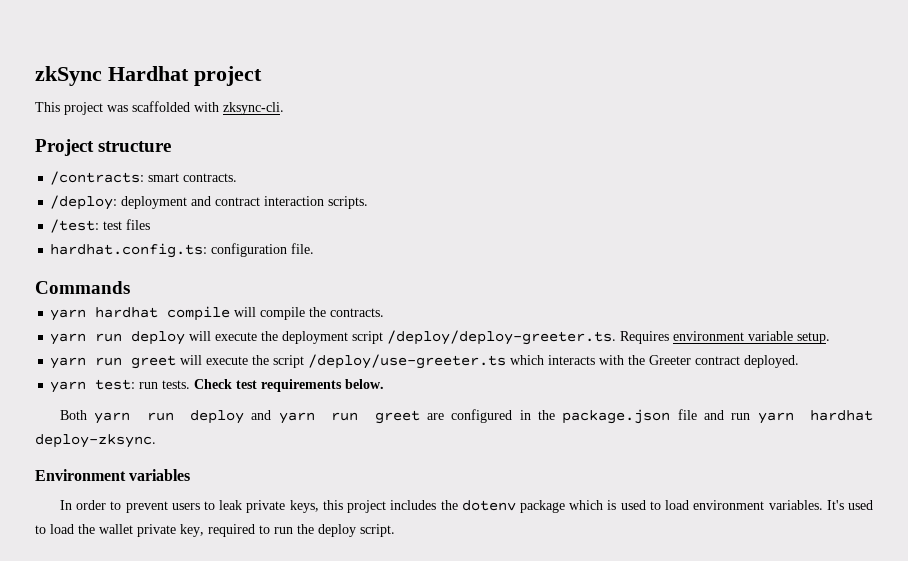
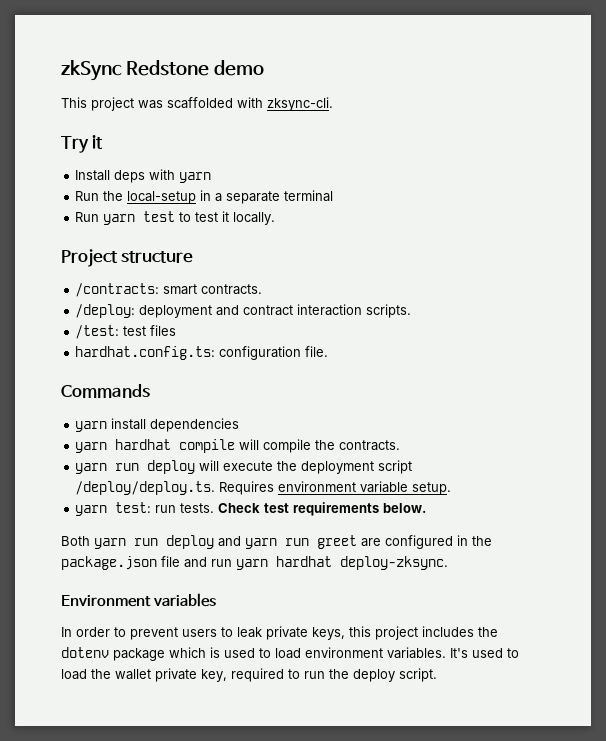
[108,66,262,86] Hardhat project -> [125,60,264,76] Redstone demo
(284, 108) none -> [61,135,104,153] [75,169,212,183] [75,190,334,204] [75,211,276,225] // Try it // Install deps with yarn // Run the local-setup in a separate terminal // Run yarn test to test it locally.
(130, 287) none -> [75,418,240,432] // yarn install dependencies
[387,330,617,345] /deploy/deploy-greeter.ts. -> [75,481,216,495] /deploy/deploy.ts.
[50,354,800,369] // yarn run greet will execute the script /deploy/use-greeter.ts which interacts with the Greeter contract deployed. -> (452, 488) none

